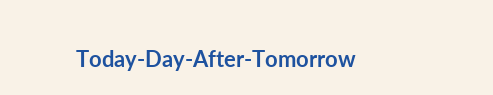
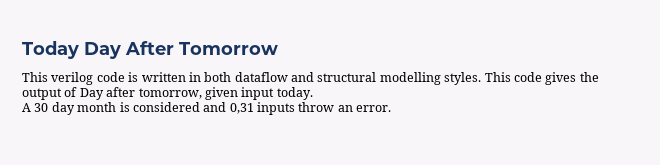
[76,50,356,71] Today-Day-After-Tomorrow -> [22,41,278,59] [22,72,599,85] [22,87,313,100] [22,102,392,115] Today Day After Tomorrow // This verilog code is written in both dataflow and structural modelling styles. This code gives the output of Day after tomorrow, given input today. // A 30 day month is considered and 0,31 inputs throw an error.

